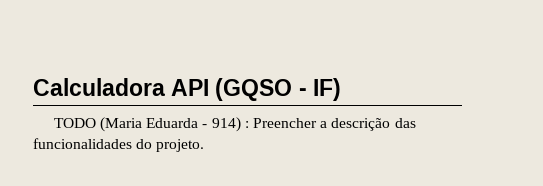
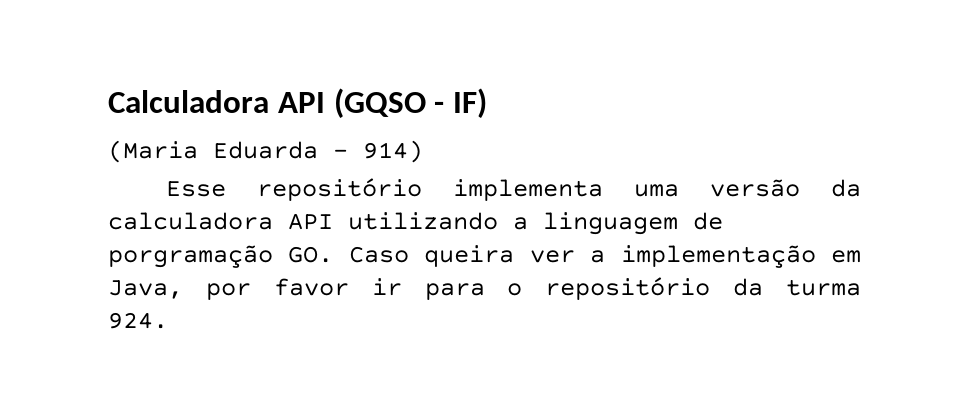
[53,118,96,128] TODO -> (488, 103) none
[244,118,416,131] [33,138,205,152] : Preencher a descrição das funcionalidades do projeto. -> [166,178,861,201] [108,212,723,235] [108,245,861,268] [108,277,861,300] [108,312,168,329] // Esse repositório implementa uma versão da calculadora API utilizando a linguagem de porgramação GO. Caso queira ver a implementação em Java, por favor ir para o repositório da turma 924.

